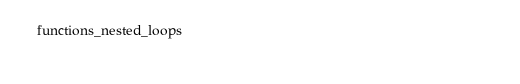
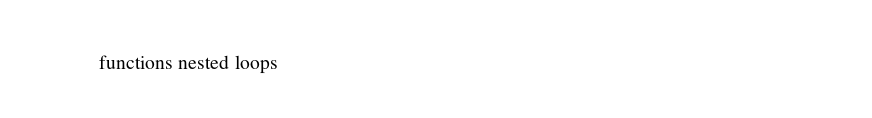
[37,25,182,39] functions_nested_loops -> [99,55,278,74] functions nested loops

